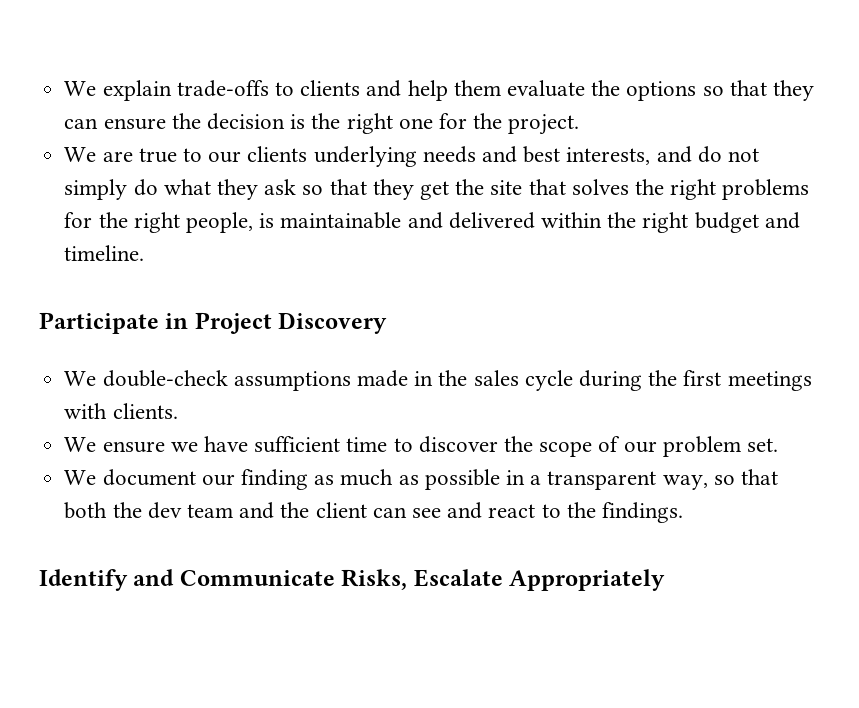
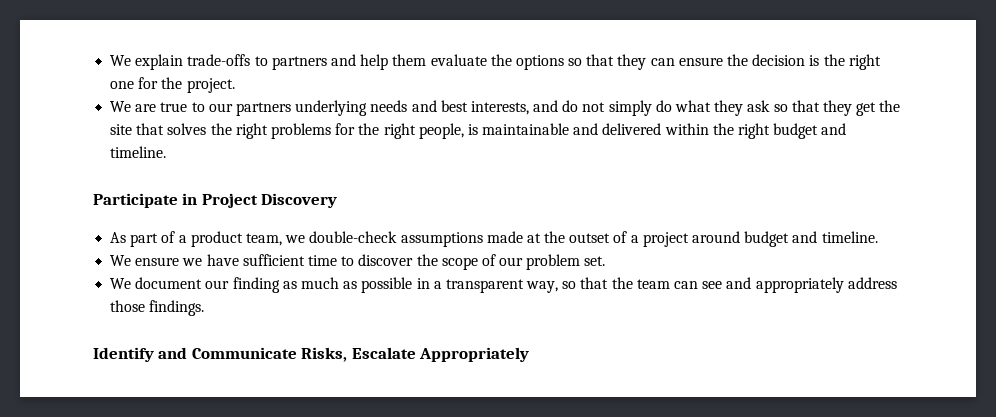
[300,80,361,96] clients -> [271,56,327,70] partners
[247,146,308,162] clients -> [235,102,291,116] partners
[64,370,812,391] [64,403,178,419] We double-check assumptions made in the sales cycle during the first meetings with clients. -> [110,231,878,247] As part of a product team, we double-check assumptions made at the outset of a project around budget and timeline.
[64,502,596,519] both the dev team and the client can see and react to the -> [611,277,897,293] [110,300,146,312] the team can see and appropriately address those

